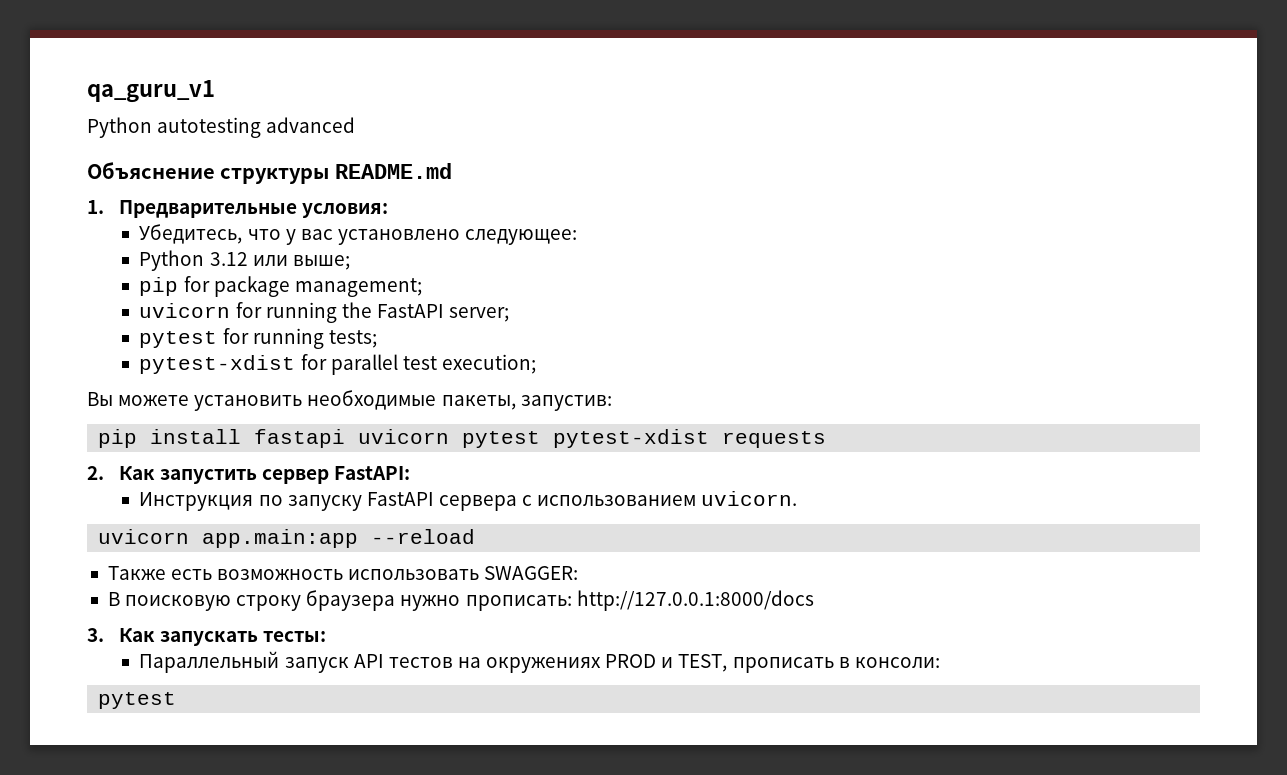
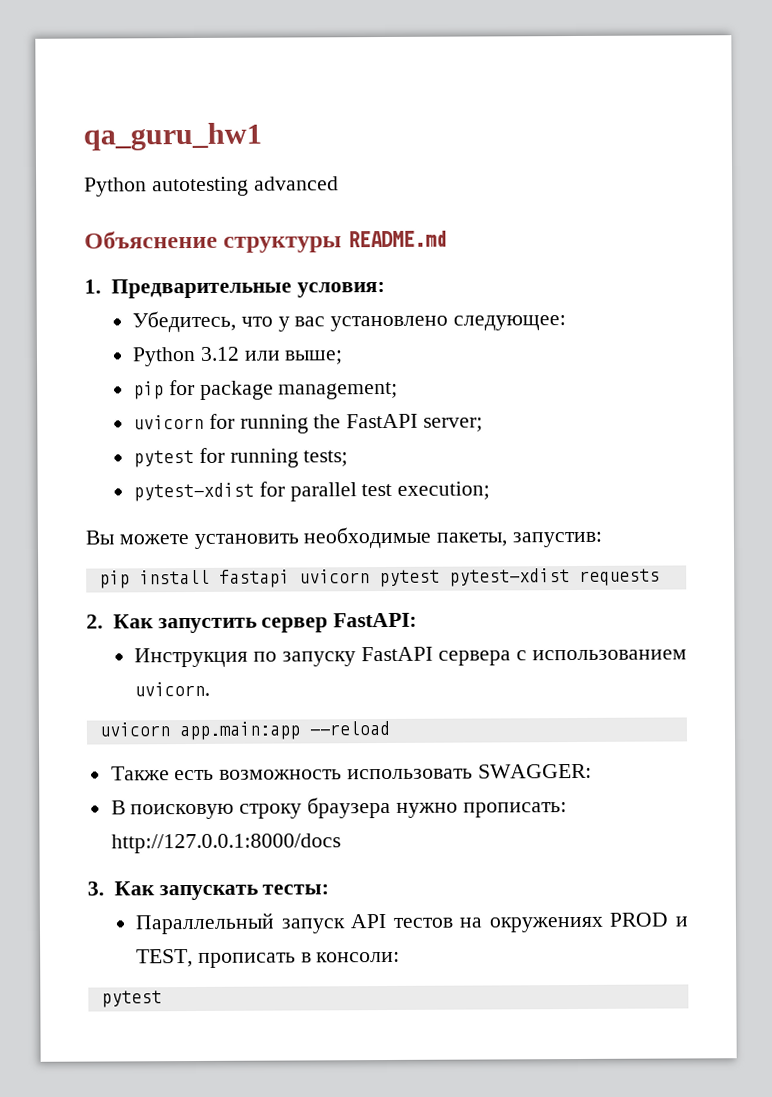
[87,80,215,103] qa_guru_v1 -> [83,122,262,151] qa_guru_hw1

